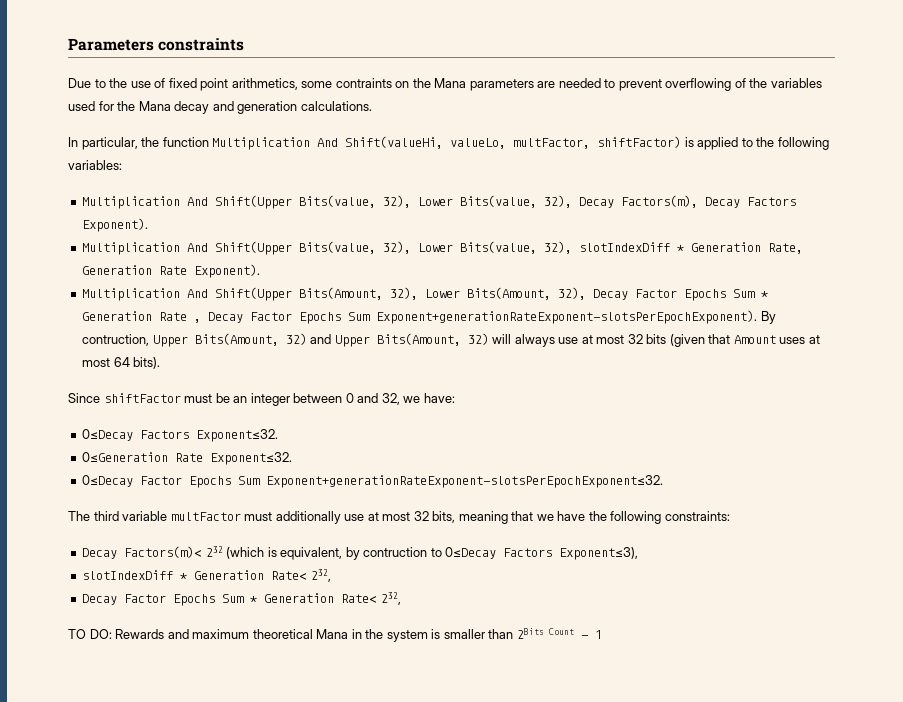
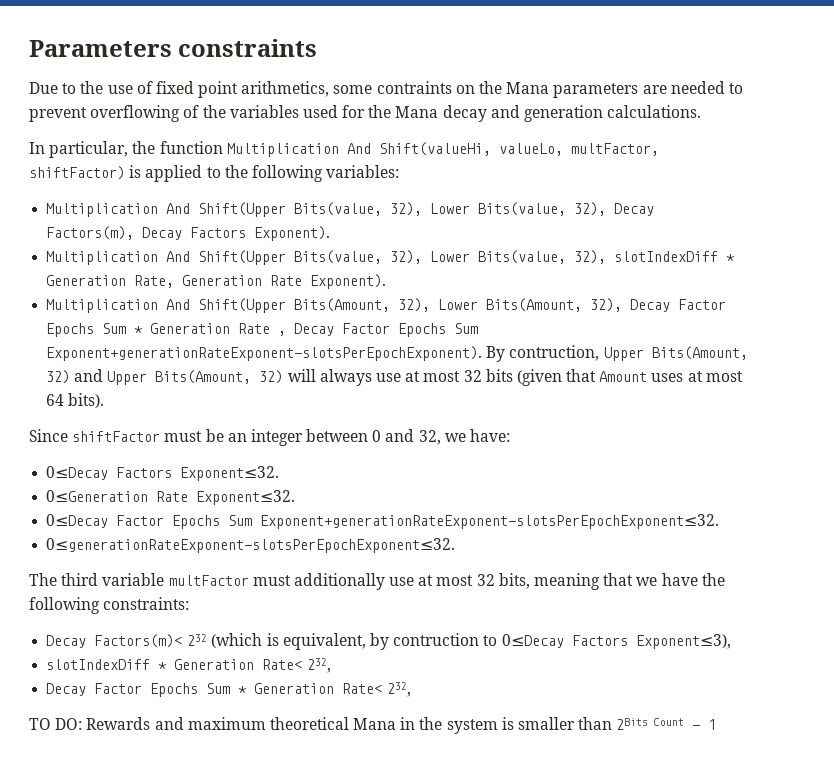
(664, 481) none -> [46,538,456,553] // 0≤generationRateExponent-slotsPerEpochExponent≤32.

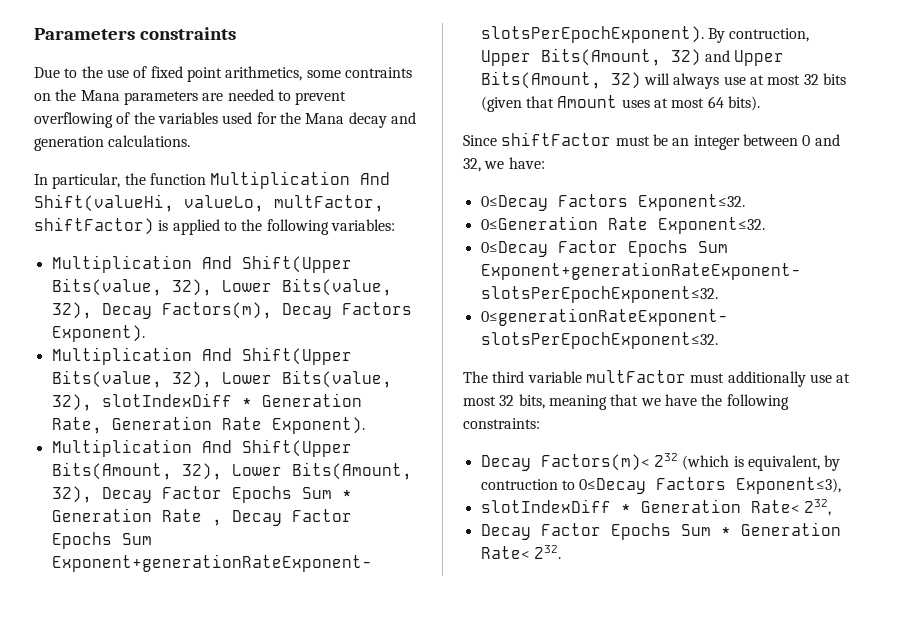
[387,682,412,697] [29,717,717,734] 232, // TO DO: Rewards and maximum theoretical Mana in the system is smaller than 2Bits Count - 1 -> [533,545,561,559] 232.

